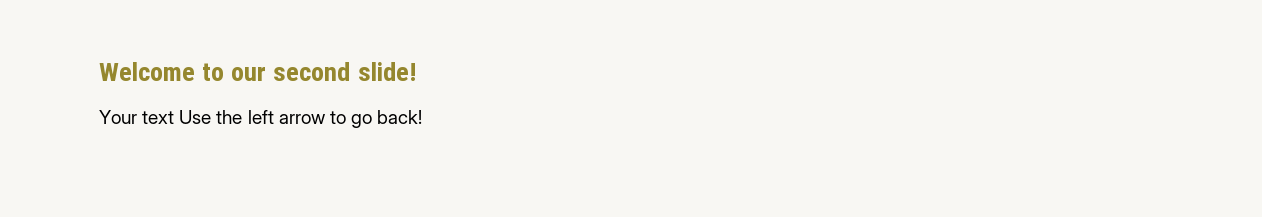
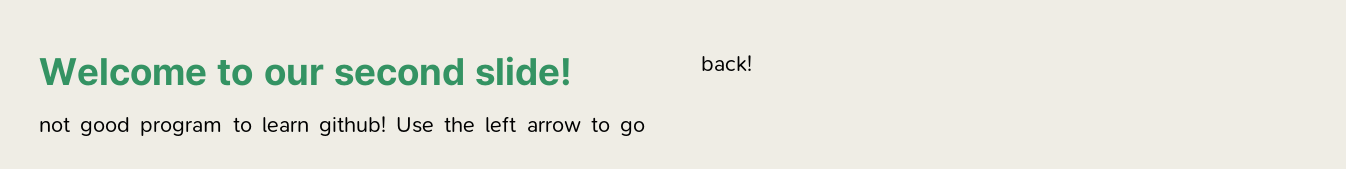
[99,110,175,124] Your text -> [39,116,386,136] not good program to learn github!

